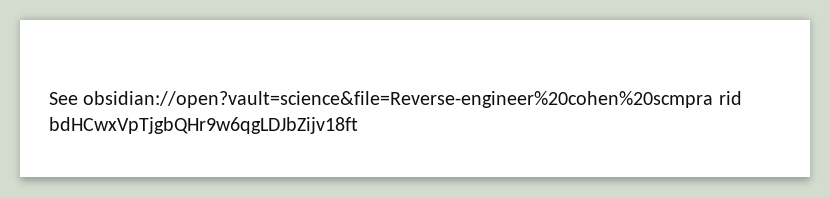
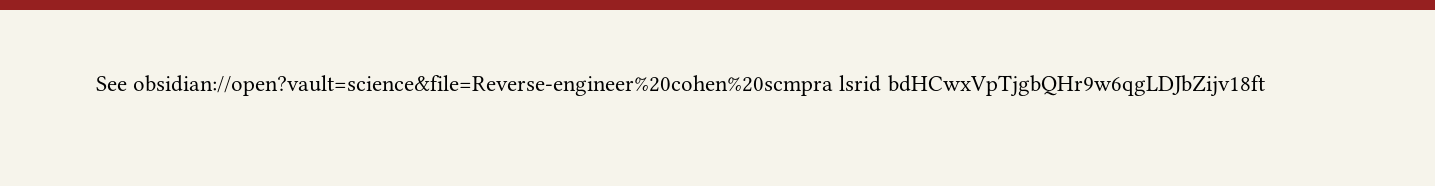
[718,91,742,105] rid -> [839,75,882,92] lsrid

